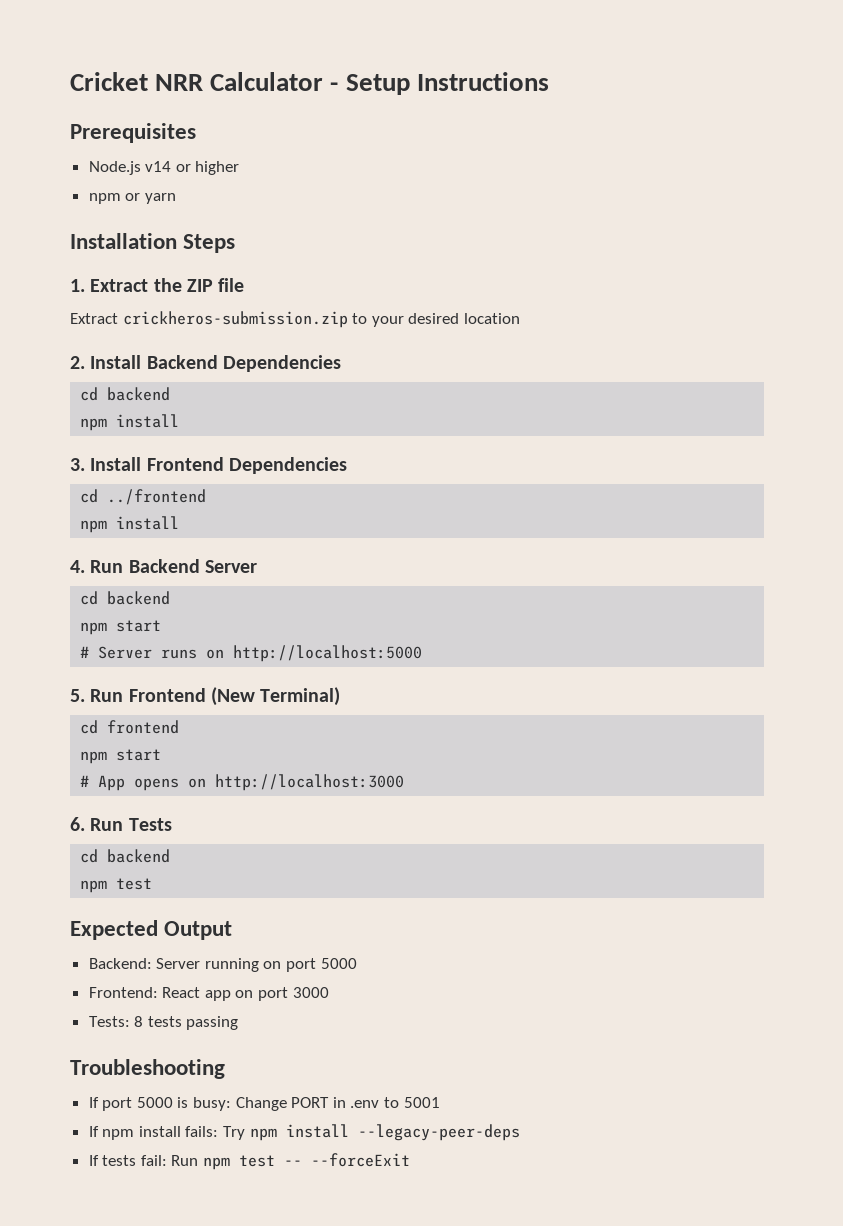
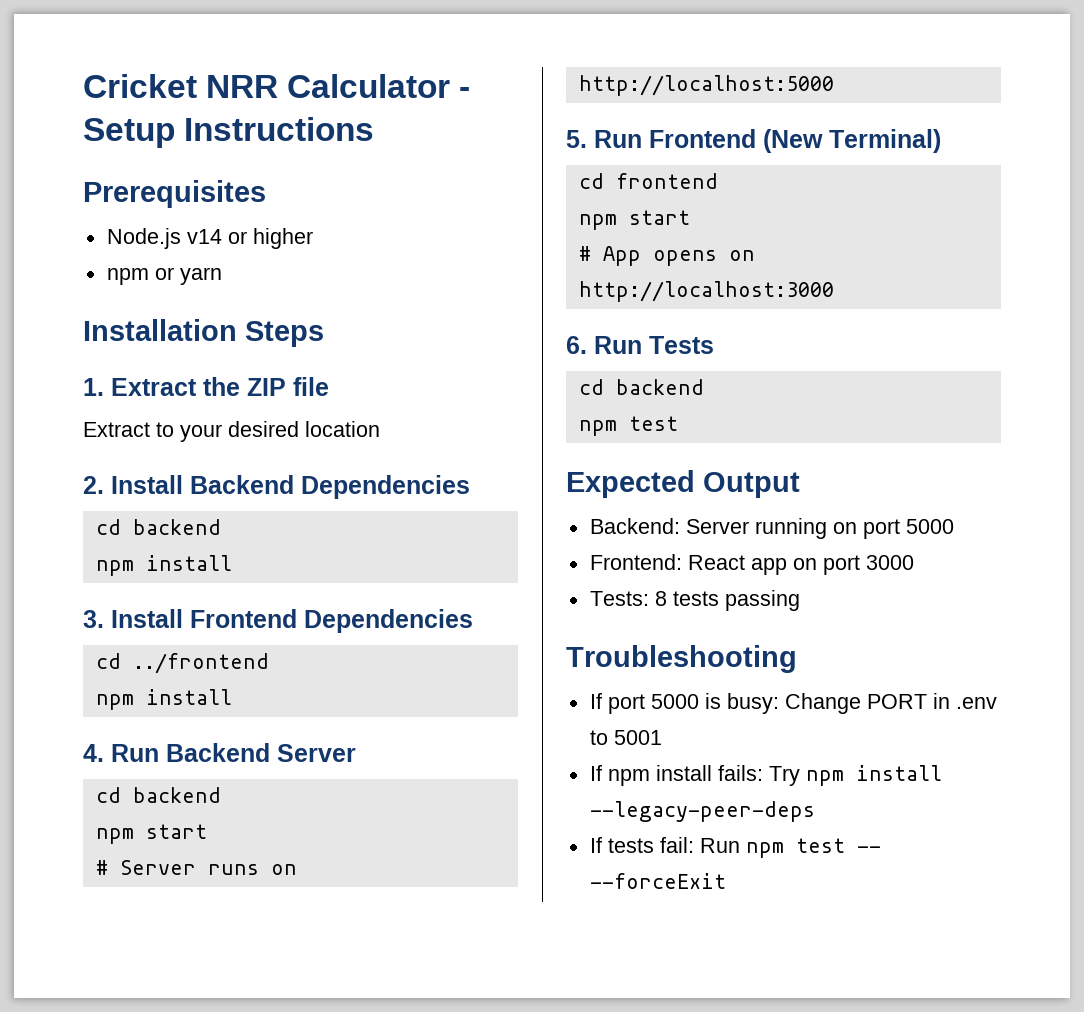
[122,311,348,328] crickheros-submission.zip -> (150, 429) none

